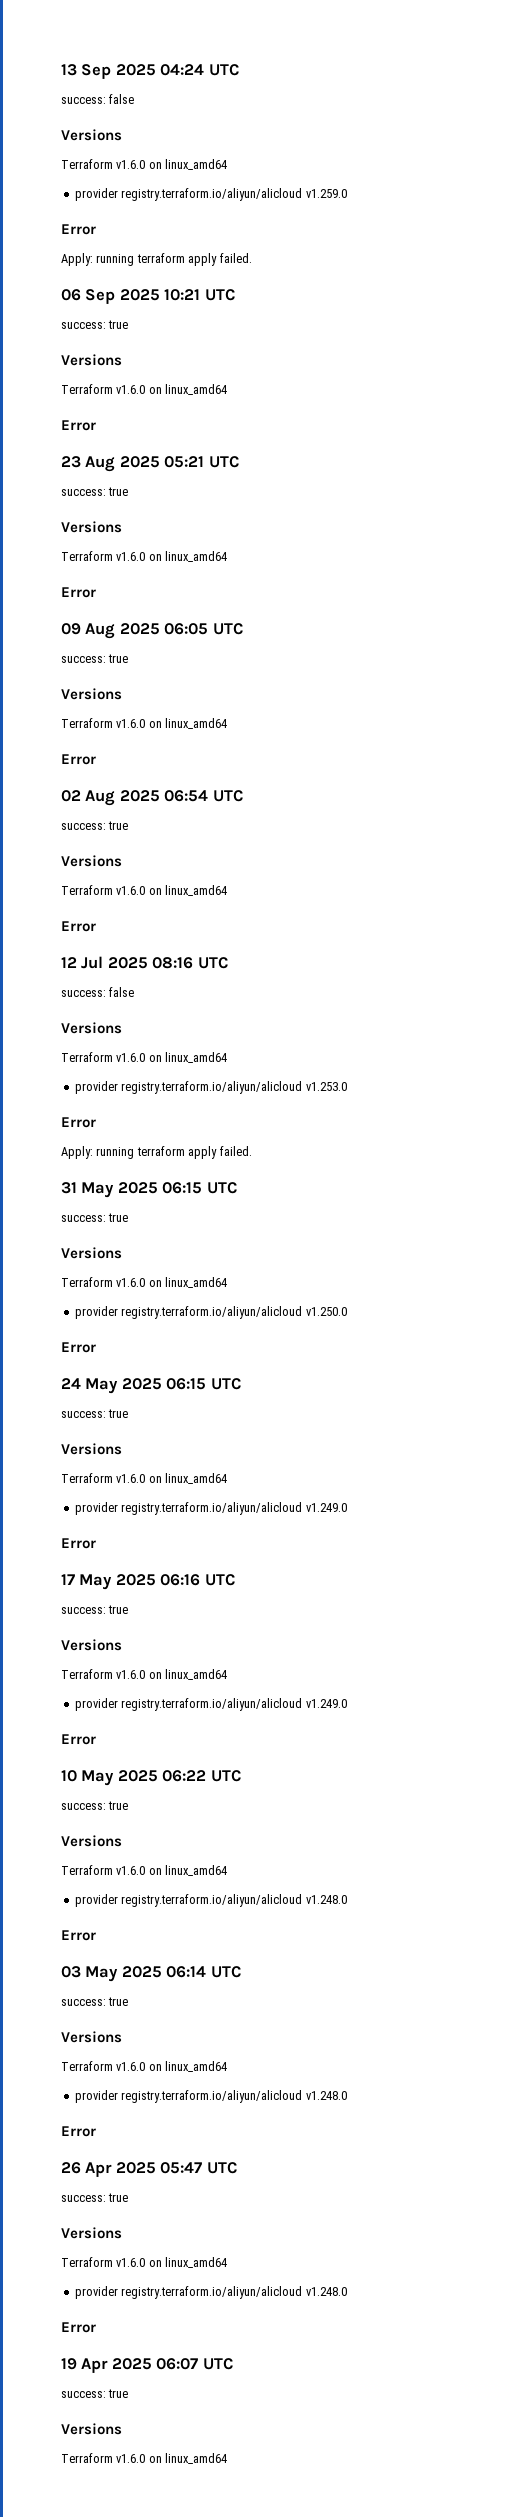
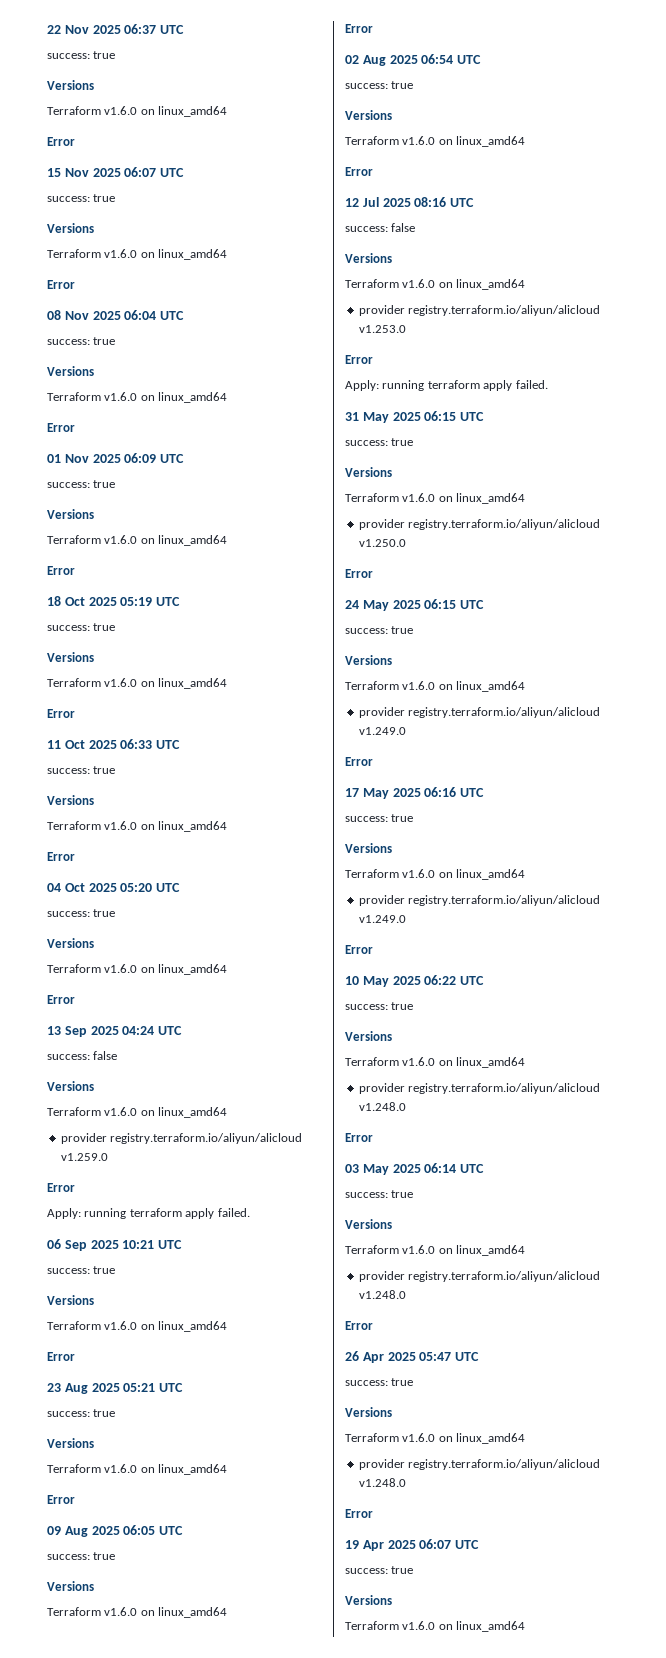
(61, 70) none -> [47,24,185,34] [47,51,116,59] [47,80,94,90] [47,106,228,117] [47,137,75,146] [47,167,185,177] [47,194,116,202] [47,223,94,233] [47,249,228,260] [47,280,75,289] [47,310,185,320] [47,337,116,345] [47,366,94,376] [47,392,228,403] [47,423,75,432] [47,453,185,463] [47,480,116,488] [47,509,94,519] [47,535,228,546] [47,566,75,575] [47,596,181,606] [47,623,116,631] [47,652,94,662] [47,678,228,689] [47,709,75,718] [47,739,181,749] [47,766,116,774] [47,795,94,805] [47,821,228,832] [47,852,75,861] [47,883,181,892] [47,909,116,917] [47,938,94,948] [47,964,228,975] [47,995,75,1004] 22 Nov 2025 06:37 UTC // success: true // Versions // Terraform v1.6.0 on linux_amd64 // Error // 15 Nov 2025 06:07 UTC // success: true // Versions // Terraform v1.6.0 on linux_amd64 // Error // 08 Nov 2025 06:04 UTC // success: true // Versions // Terraform v1.6.0 on linux_amd64 // Error // 01 Nov 2025 06:09 UTC // success: true // Versions // Terraform v1.6.0 on linux_amd64 // Error // 18 Oct 2025 05:19 UTC // success: true // Versions // Terraform v1.6.0 on linux_amd64 // Error // 11 Oct 2025 06:33 UTC // success: true // Versions // Terraform v1.6.0 on linux_amd64 // Error // 04 Oct 2025 05:20 UTC // success: true // Versions // Terraform v1.6.0 on linux_amd64 // Error //

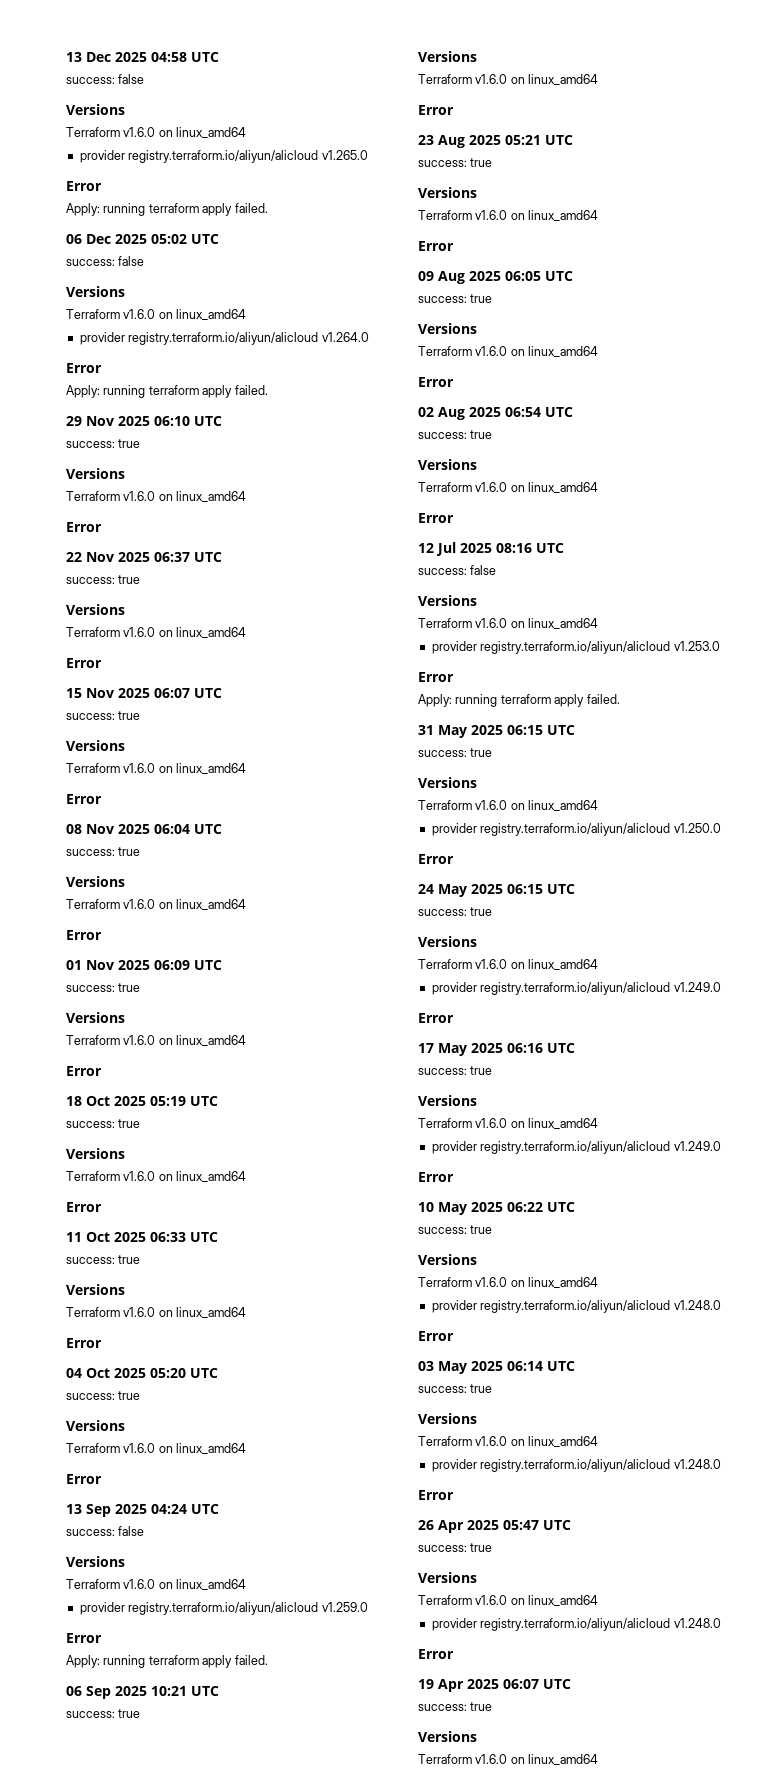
(47, 29) none -> [66,52,219,62] [66,74,145,84] [66,104,125,115] [66,127,247,138] [79,150,368,163] [66,181,102,191] [66,203,268,216] [66,234,219,244] [66,256,145,266] [66,286,125,297] [66,309,247,320] [79,332,369,345] [66,363,102,373] [66,385,268,398] [66,416,222,426] [66,439,141,448] [66,468,125,479] [66,491,247,502] [66,522,102,532] 13 Dec 2025 04:58 UTC // success: false // Versions // Terraform v1.6.0 on linux_amd64 // provider registry.terraform.io/aliyun/alicloud v1.265.0 // Error // Apply: running terraform apply failed. // 06 Dec 2025 05:02 UTC // success: false // Versions // Terraform v1.6.0 on linux_amd64 // provider registry.terraform.io/aliyun/alicloud v1.264.0 // Error // Apply: running terraform apply failed. // 29 Nov 2025 06:10 UTC // success: true // Versions // Terraform v1.6.0 on linux_amd64 // Error //

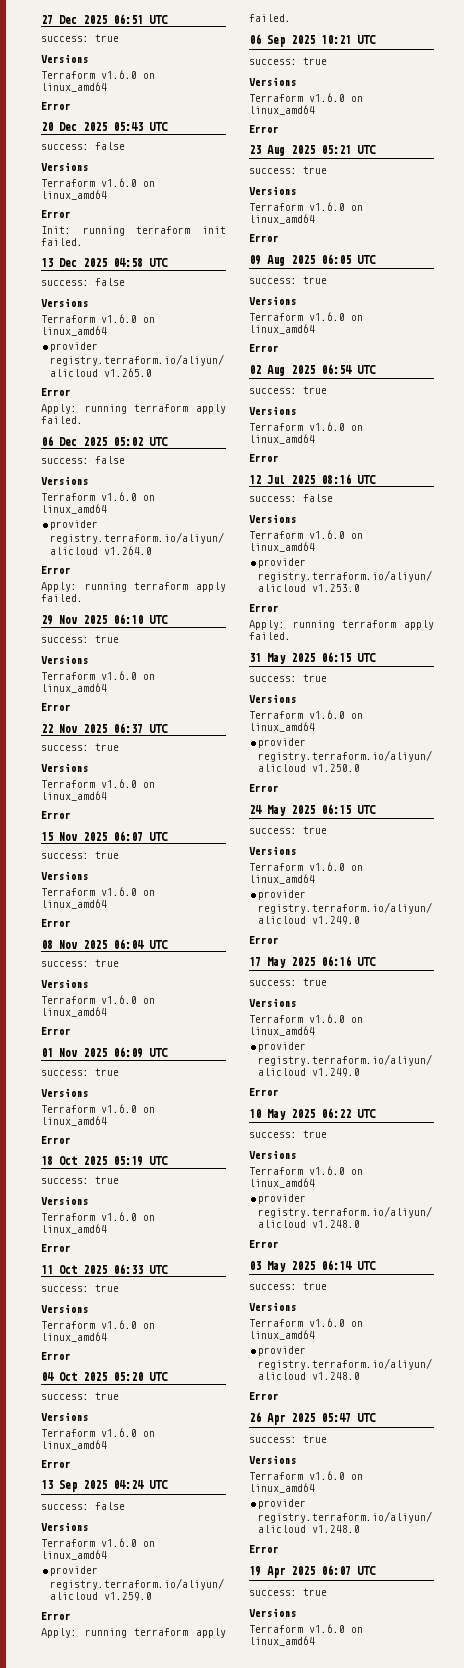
(66, 57) none -> [41,14,168,24] [41,34,119,42] [41,54,89,63] [41,70,155,79] [41,82,107,92] [41,102,71,110] [41,122,168,131] [41,142,125,150] [41,162,89,171] [41,178,155,187] [41,190,107,200] [41,210,71,218] [41,226,226,236] [41,238,83,246] 27 Dec 2025 06:51 UTC // success: true // Versions // Terraform v1.6.0 on linux_amd64 // Error // 20 Dec 2025 05:43 UTC // success: false // Versions // Terraform v1.6.0 on linux_amd64 // Error // Init: running terraform init failed. //

